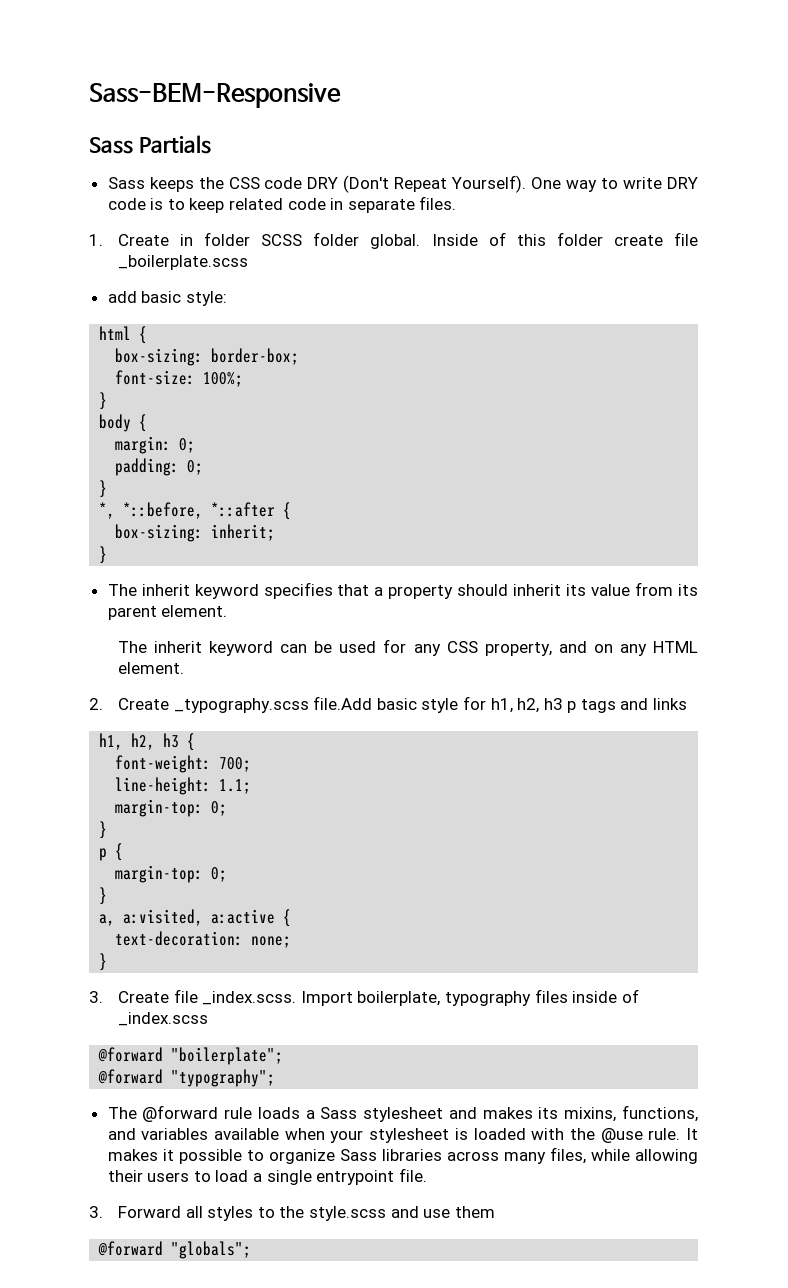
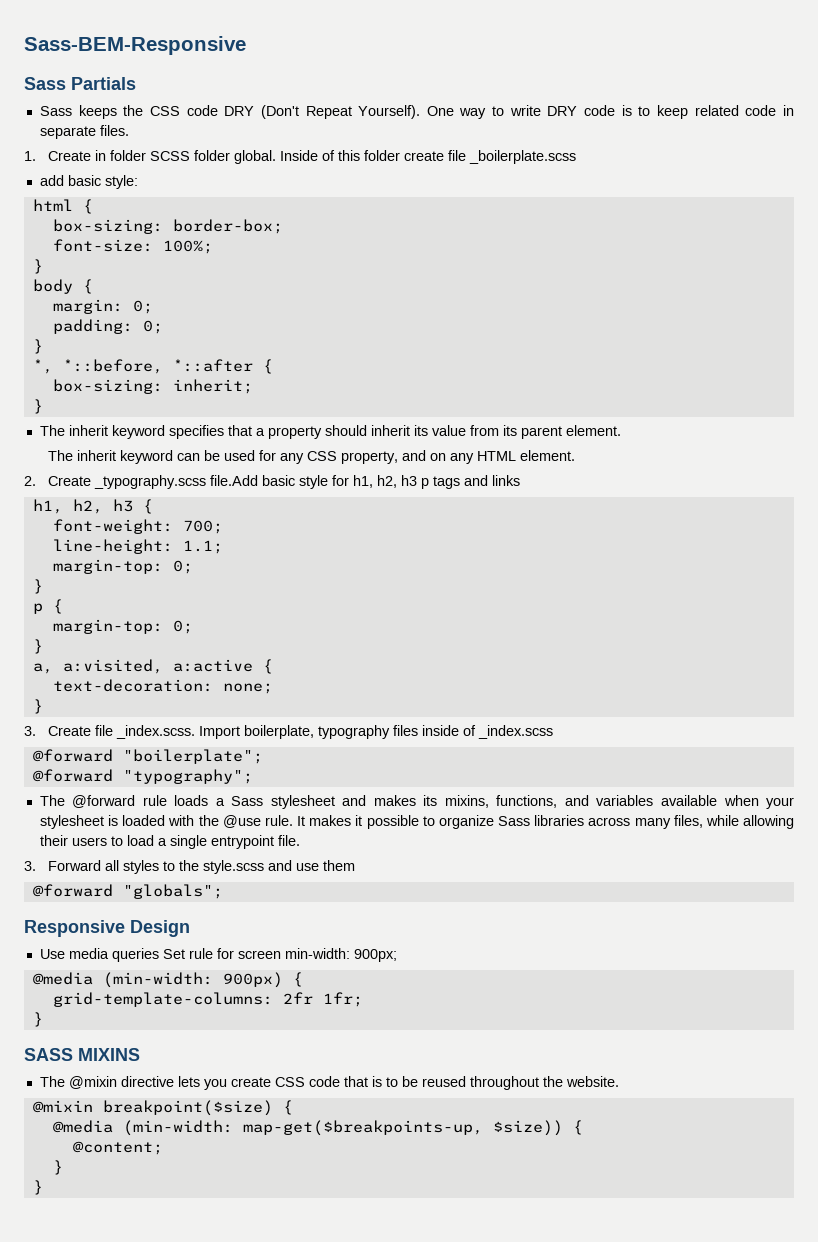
(252, 1250) none -> [24,920,190,937] [39,948,397,962] [32,972,303,988] [52,992,363,1007] [32,1012,43,1027] [24,1048,140,1061] [39,1076,619,1090] [32,1100,293,1116] [52,1120,583,1136] [72,1141,163,1155] [52,1160,63,1175] [32,1180,43,1195] // Responsive Design // Use media queries Set rule for screen min-width: 900px; // @media (min-width: 900px) { // grid-template-columns: 2fr 1fr; // } // SASS MIXINS // The @mixin directive lets you create CSS code that is to be reused throughout the website. // @mixin breakpoint($size) { // @media (min-width: map-get($breakpoints-up, $size)) { // @content; // } // }

